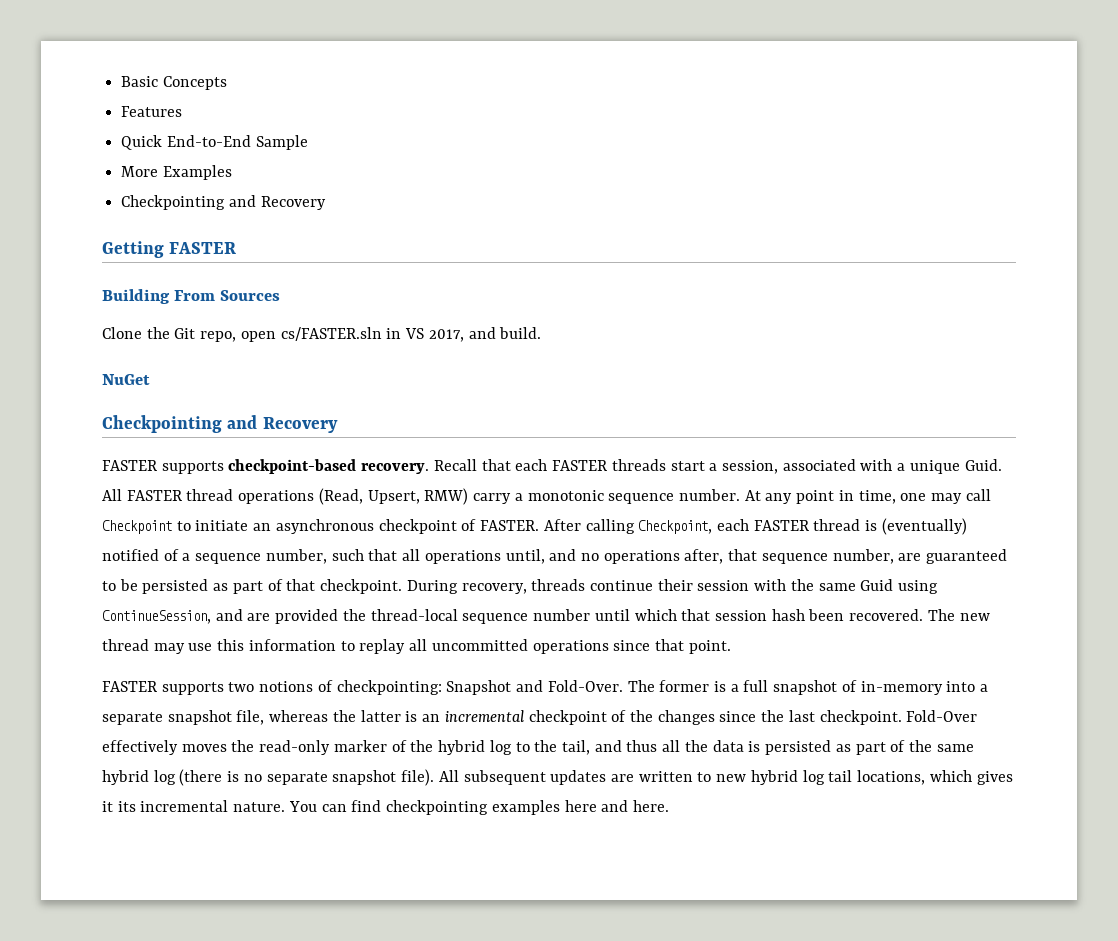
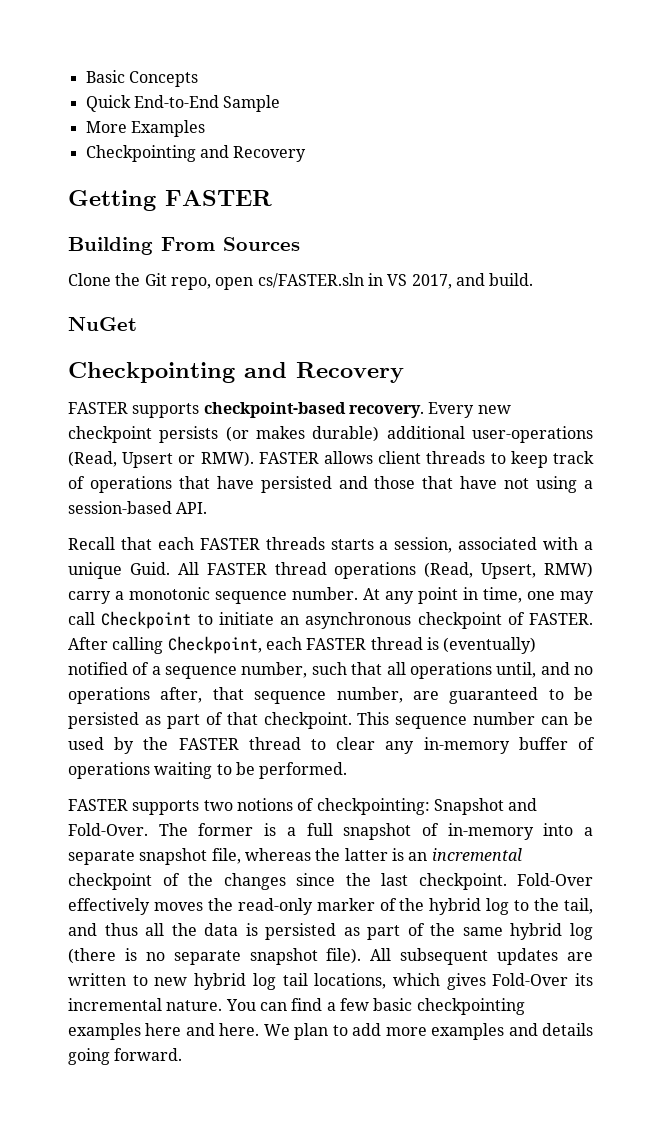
[121,106,183,117] // Features -> (198, 79) none
(430, 468) none -> [428,402,511,418] [68,426,593,443] [68,451,594,468] [68,476,594,493] [68,501,208,514] Every new checkpoint persists (or makes durable) additional user-operations (Read, Upsert or RMW). FASTER allows client threads to keep track of operations that have persisted and those that have not using a session-based API. //
[670,461,705,471] start -> [330,539,374,550] starts
[406,579,939,594] [102,609,990,624] [102,639,731,654] During recovery, threads continue their session with the same Guid using ContinueSession, and are provided the thread-local sequence number until which that session hash been recovered. The new thread may use this information to replay all uncommitted operations since that point. -> [357,712,593,729] [68,737,595,754] [68,762,348,779] This sequence number can be used by the FASTER thread to clear any in-memory buffer of operations waiting to be performed.
[102,801,113,812] it -> [492,973,569,986] Fold-Over
(382, 806) none -> [326,998,413,1011] a few basic
(669, 806) none -> [263,1023,593,1040] [68,1048,183,1065] We plan to add more examples and details going forward.

